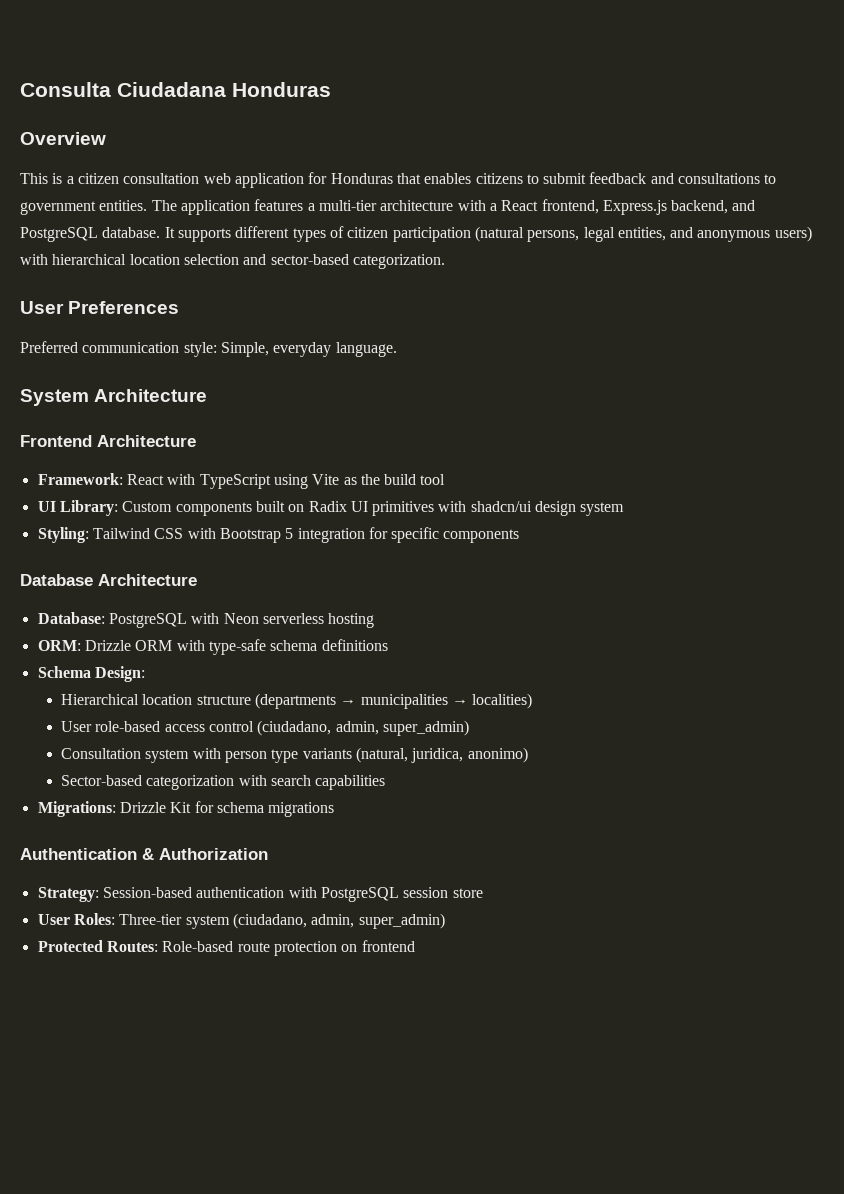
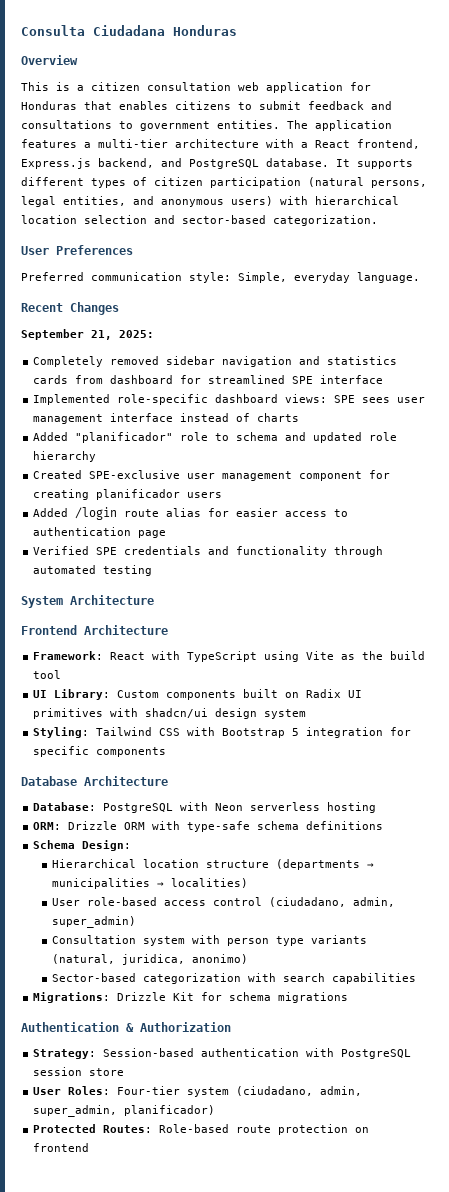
(397, 349) none -> [21,302,119,315] [21,329,154,340] [33,356,398,367] [33,375,384,384] [33,394,426,405] [33,413,300,424] [33,432,398,443] [33,451,97,462] [33,470,391,481] [33,489,223,500] [33,507,349,520] [33,527,167,538] [33,546,384,557] [33,565,153,576] // Recent Changes // September 21, 2025: // Completely removed sidebar navigation and statistics cards from dashboard for streamlined SPE interface // Implemented role-specific dashboard views: SPE sees user management interface instead of charts // Added "planificador" role to schema and updated role hierarchy // Created SPE-exclusive user management component for creating planificador users // Added /login route alias for easier access to authentication page // Verified SPE credentials and functionality through automated testing
[119,914,183,925] Three-tier -> [117,1086,181,1095] Four-tier
[358,913,445,929] super_admin) -> [33,1105,216,1117] super_admin, planificador)

